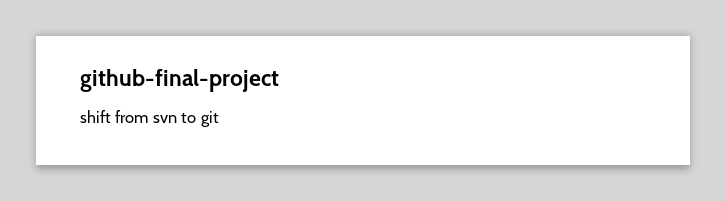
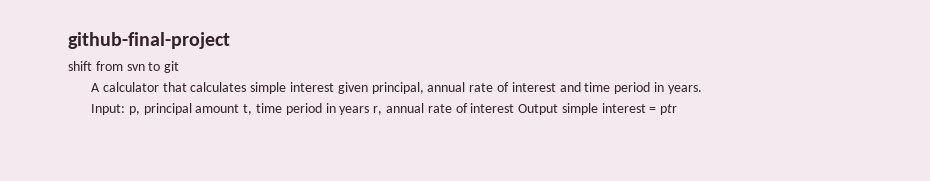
(219, 119) none -> [91,82,702,94] [91,103,678,115] // A calculator that calculates simple interest given principal, annual rate of interest and time period in years. // Input: p, principal amount t, time period in years r, annual rate of interest Output simple interest = ptr

